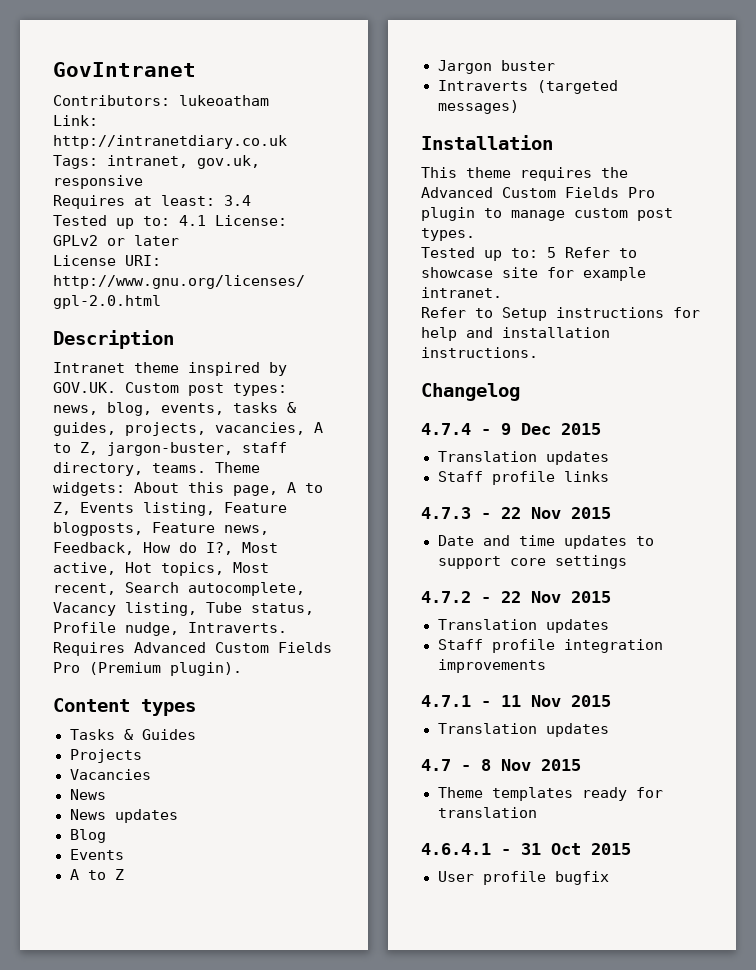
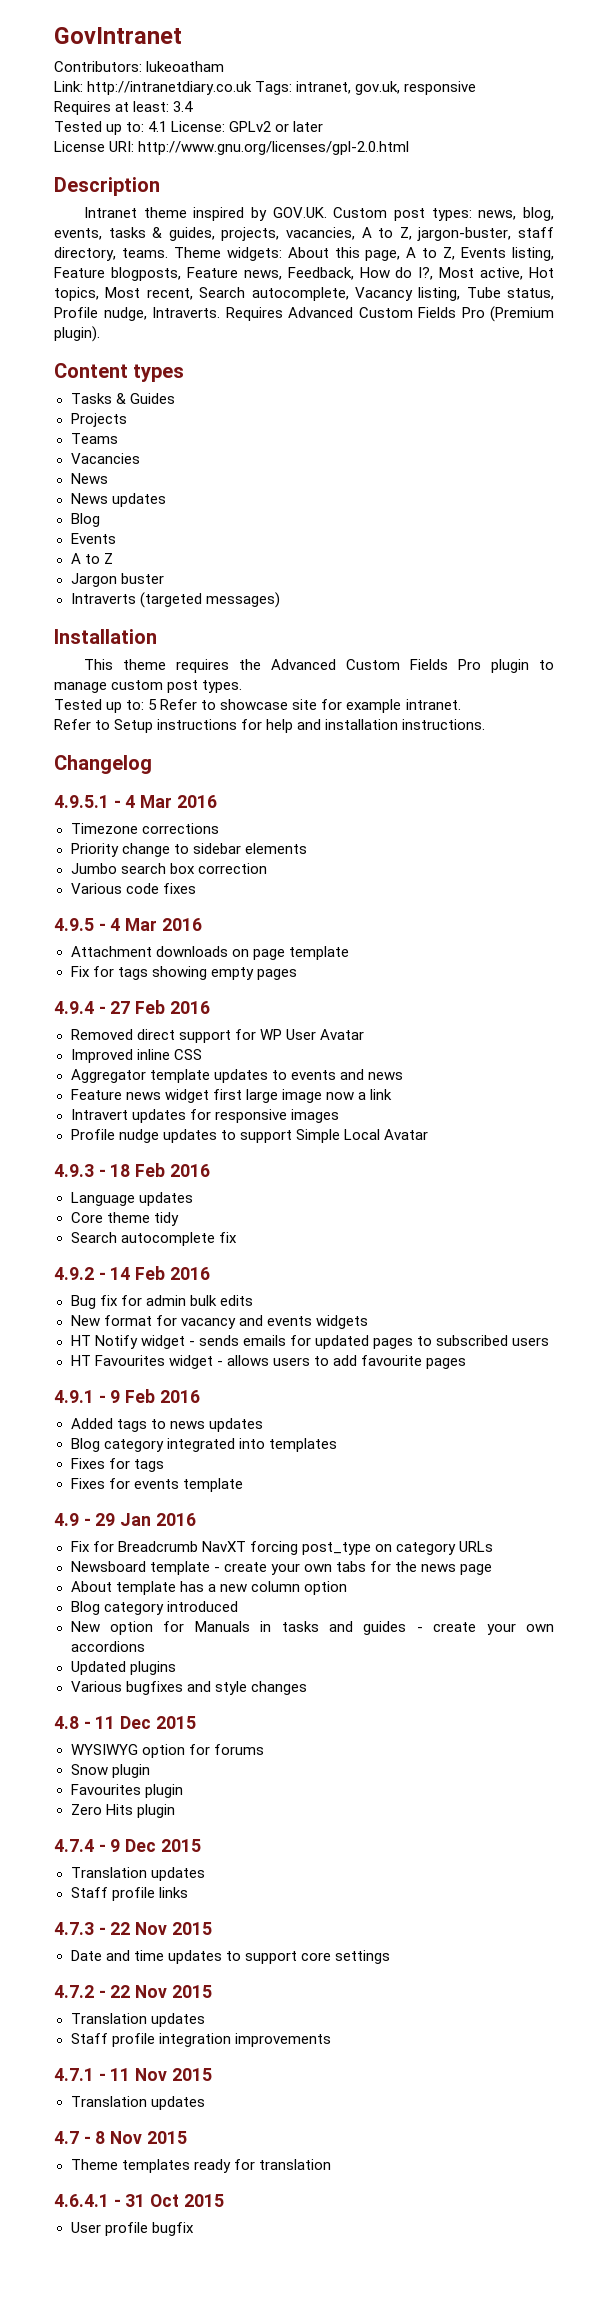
(142, 756) none -> [70,433,118,444] // Teams
(520, 392) none -> [54,795,217,808] [70,823,219,834] [70,843,307,857] [70,863,267,874] [70,883,196,894] [54,918,202,931] [70,946,349,960] [70,966,297,980] [54,1000,210,1014] [70,1029,364,1043] [70,1049,202,1063] [70,1069,403,1083] [70,1089,392,1103] [70,1109,339,1123] [70,1129,428,1143] [54,1163,210,1177] [70,1192,193,1206] [70,1212,179,1226] [70,1232,237,1246] [54,1266,210,1280] [70,1295,253,1309] [70,1315,368,1329] [70,1335,550,1349] [70,1355,466,1369] [54,1389,200,1403] [70,1418,263,1432] [70,1438,337,1452] [70,1458,164,1472] [70,1478,243,1492] [54,1513,196,1526] [70,1541,493,1555] [70,1561,493,1575] [70,1581,347,1595] [70,1601,238,1615] [70,1621,555,1635] [70,1641,145,1652] [70,1661,176,1675] [70,1681,307,1695] [54,1716,196,1729] [70,1744,264,1758] [70,1764,150,1778] [70,1784,183,1798] [70,1804,175,1818] // 4.9.5.1 - 4 Mar 2016 // Timezone corrections // Priority change to sidebar elements // Jumbo search box correction // Various code fixes // 4.9.5 - 4 Mar 2016 // Attachment downloads on page template // Fix for tags showing empty pages // 4.9.4 - 27 Feb 2016 // Removed direct support for WP User Avatar // Improved inline CSS // Aggregator template updates to events and news // Feature news widget first large image now a link // Intravert updates for responsive images // Profile nudge updates to support Simple Local Avatar // 4.9.3 - 18 Feb 2016 // Language updates // Core theme tidy // Search autocomplete fix // 4.9.2 - 14 Feb 2016 // Bug fix for admin bulk edits // New format for vacancy and events widgets // HT Notify widget - sends emails for updated pages to subscribed users // HT Favourites widget - allows users to add favourite pages // 4.9.1 - 9 Feb 2016 // Added tags to news updates // Blog category integrated into templates // Fixes for tags // Fixes for events template // 4.9 - 29 Jan 2016 // Fix for Breadcrumb NavXT forcing post_type on category URLs // Newsboard template - create your own tabs for the news page // About template has a new column option // Blog category introduced // New option for Manuals in tasks and guides - create your own accordions // Updated plugins // Various bugfixes and style changes // 4.8 - 11 Dec 2015 // WYSIWYG option for forums // Snow plugin // Favourites plugin // Zero Hits plugin

